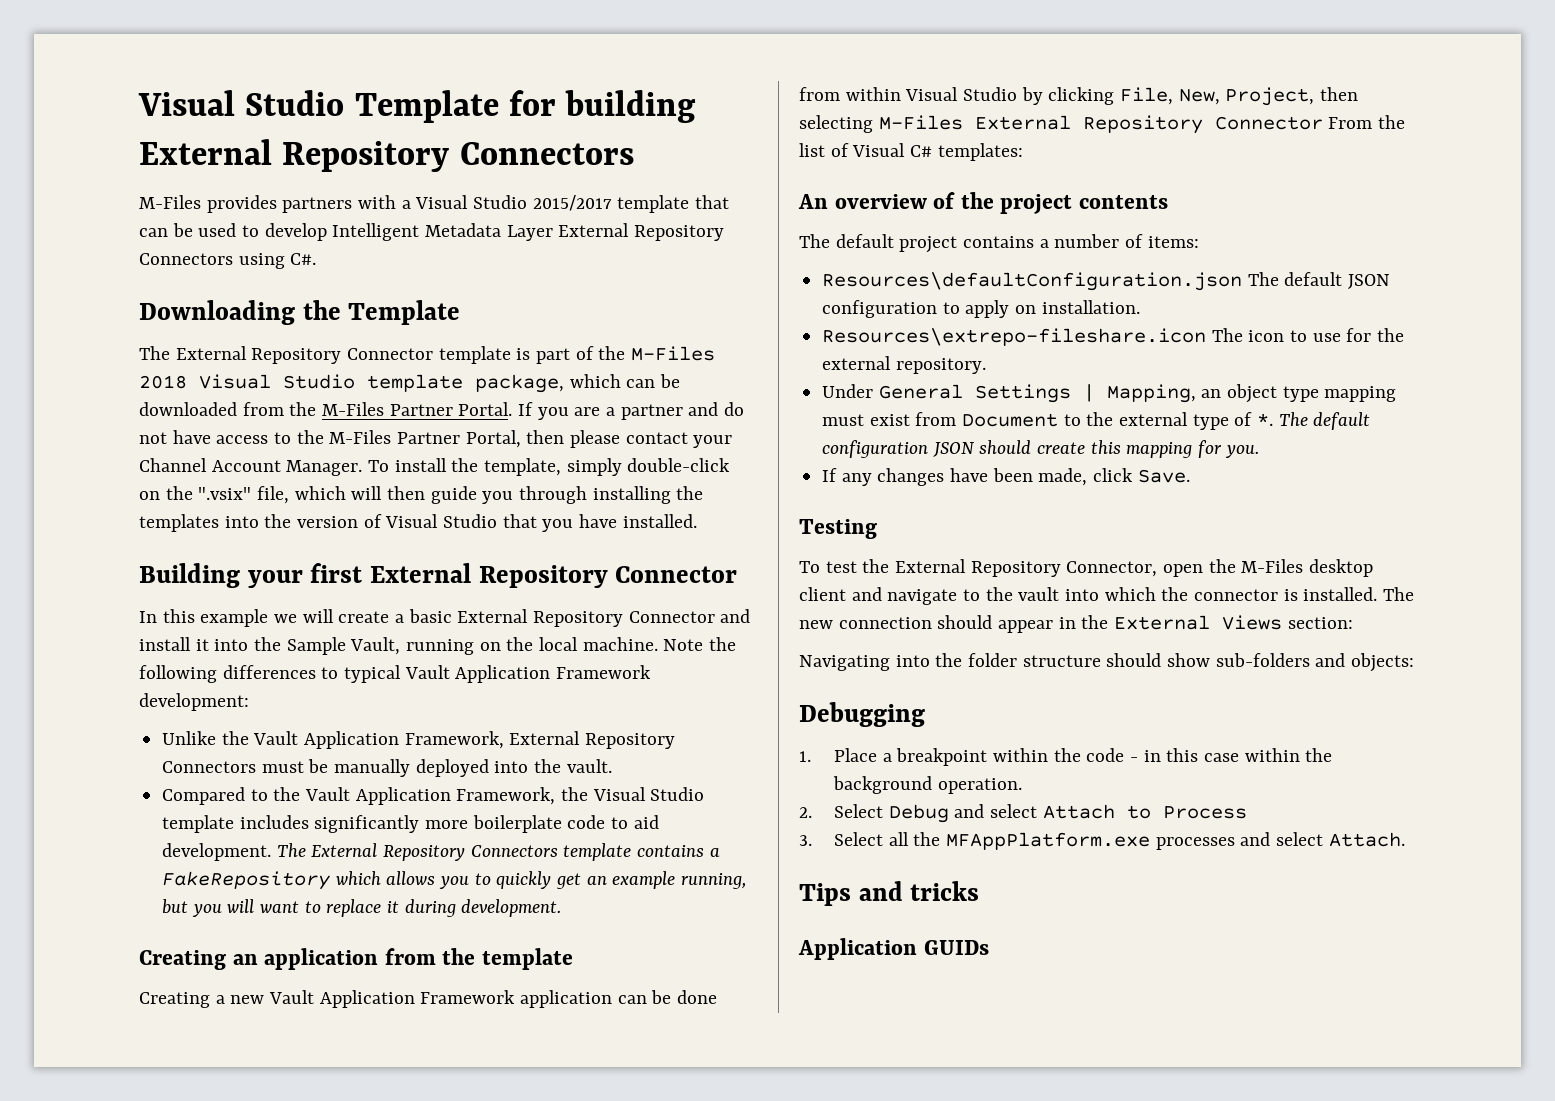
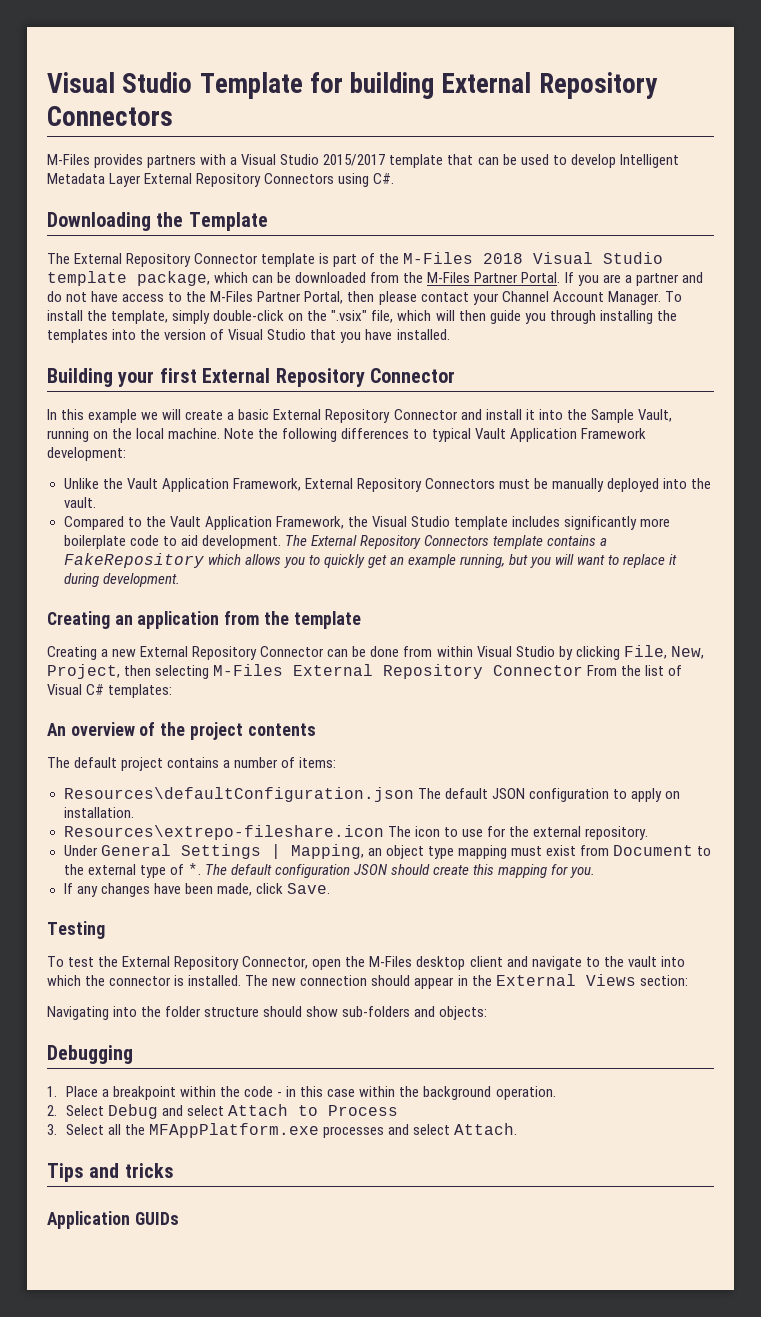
[269,990,613,1008] Vault Application Framework application -> [140,646,325,660] External Repository Connector

